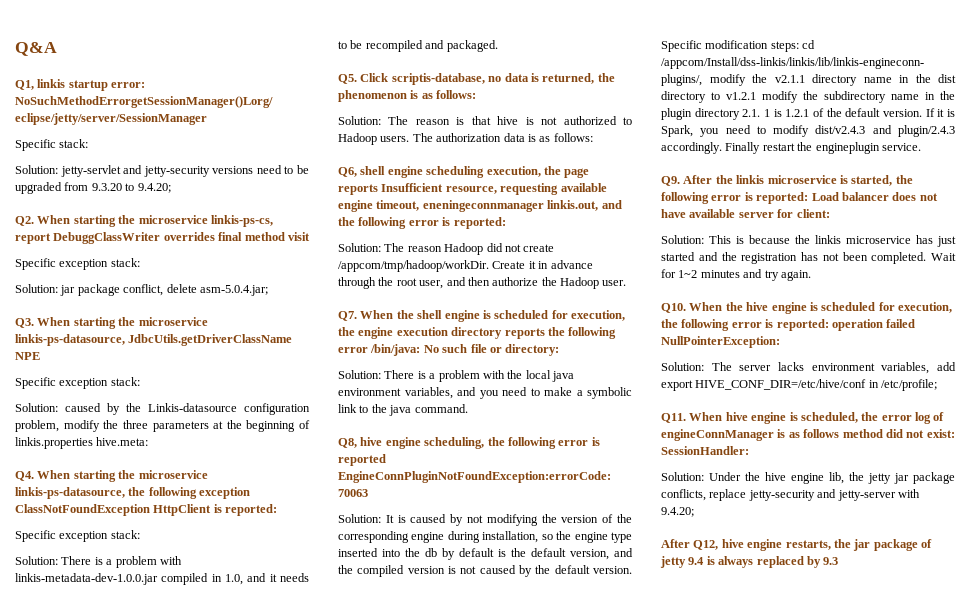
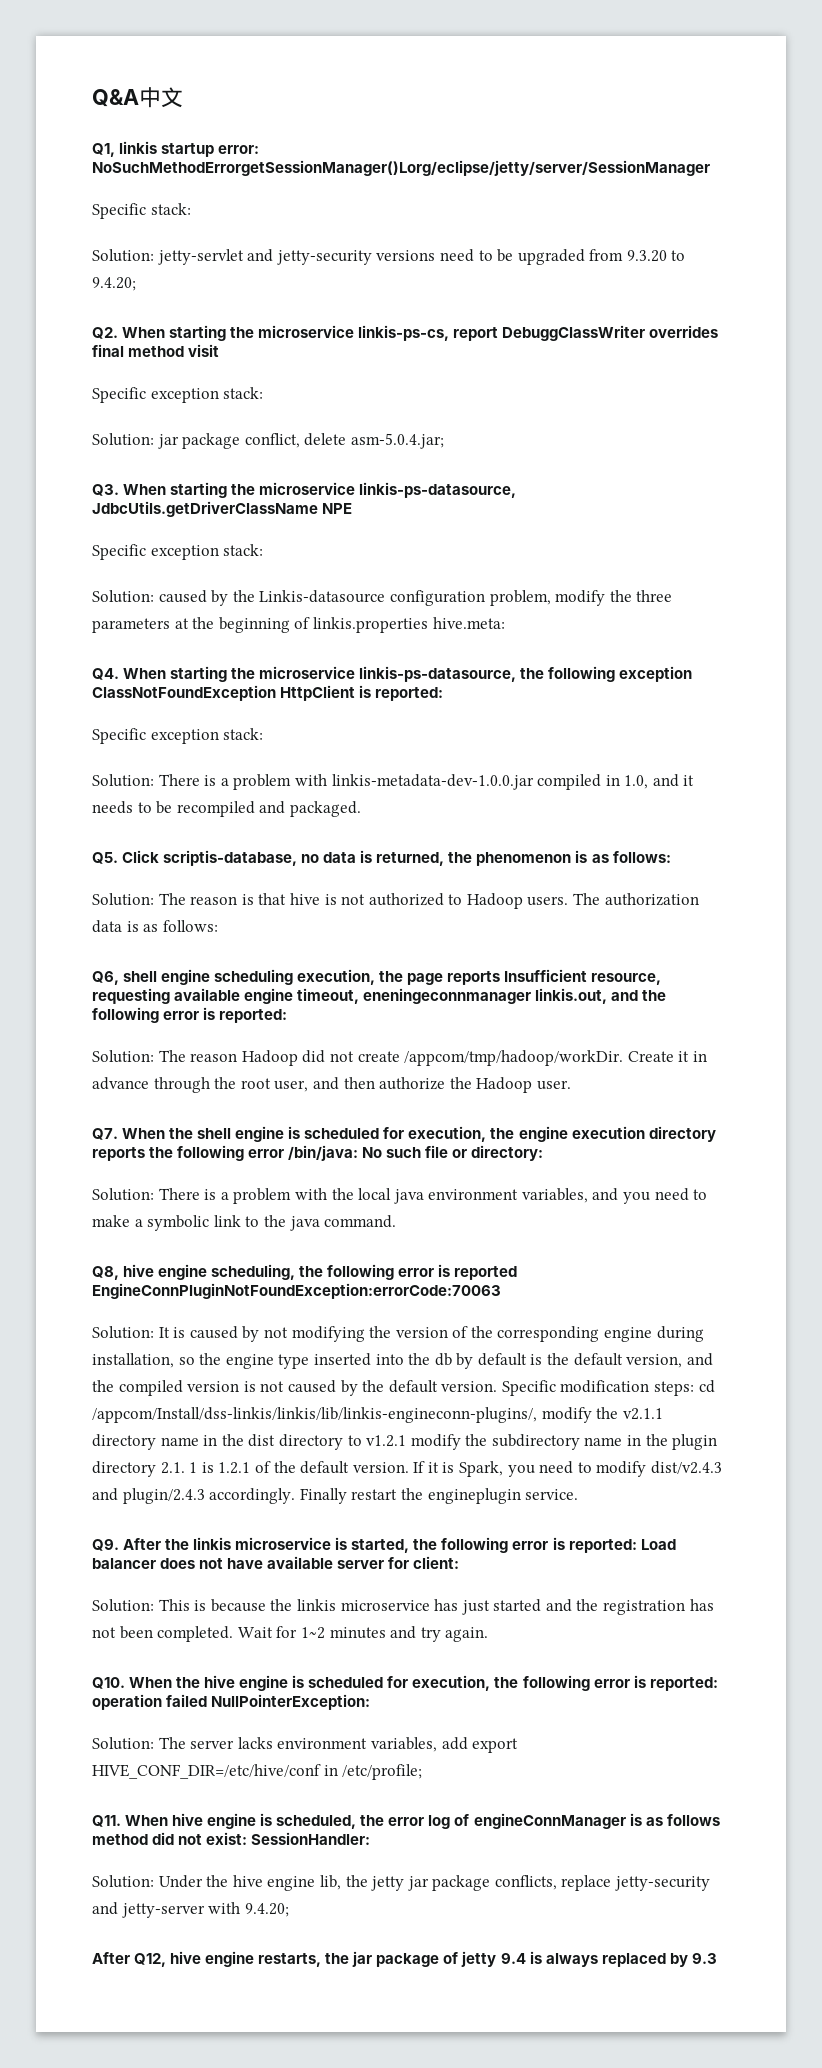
(57, 49) none -> [139,87,183,108] 中文

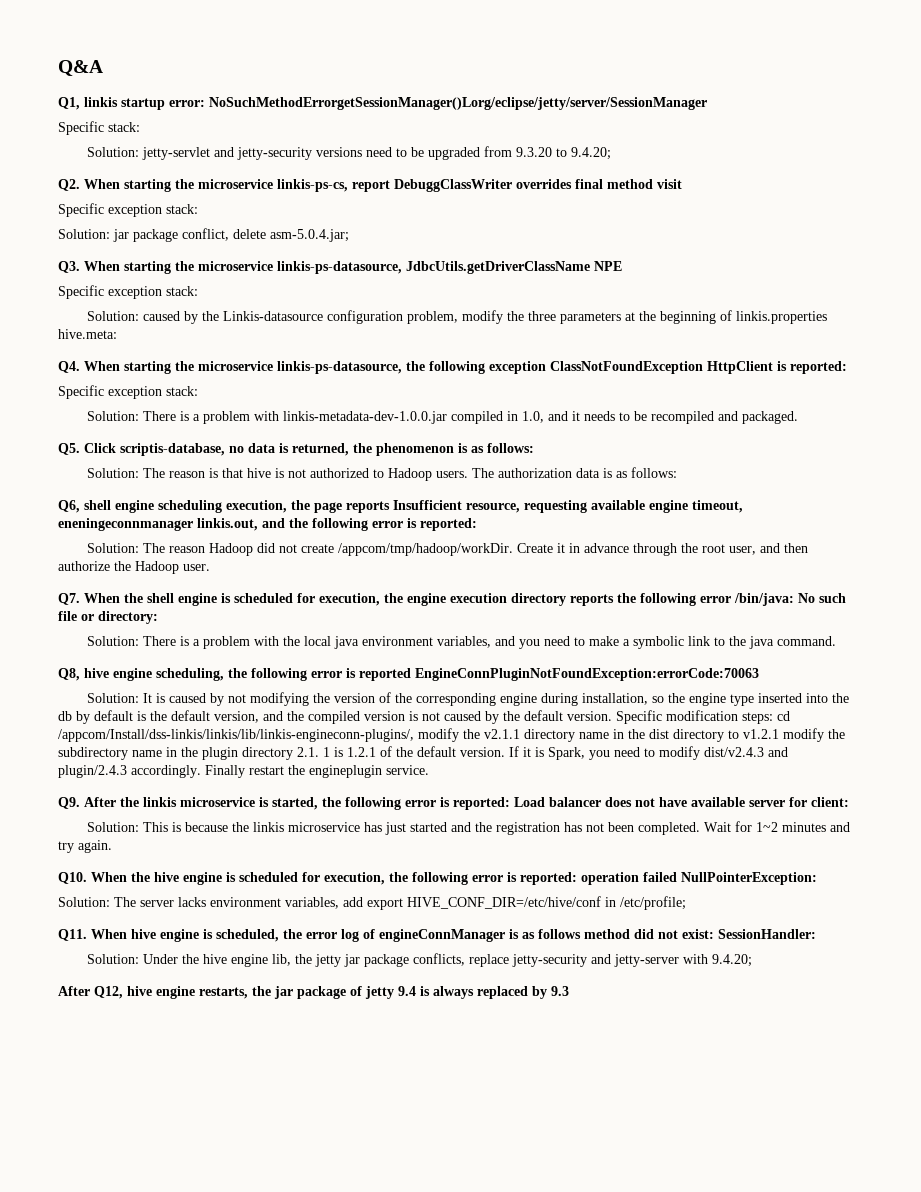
[139,87,183,108] 中文 -> (103, 68) none

